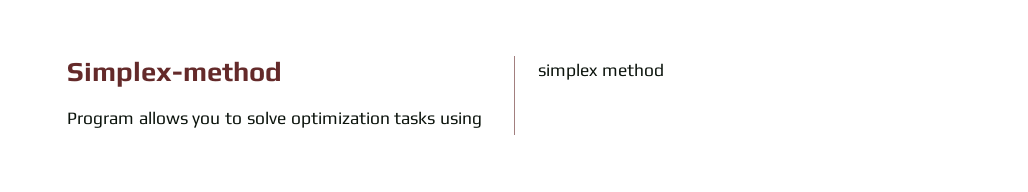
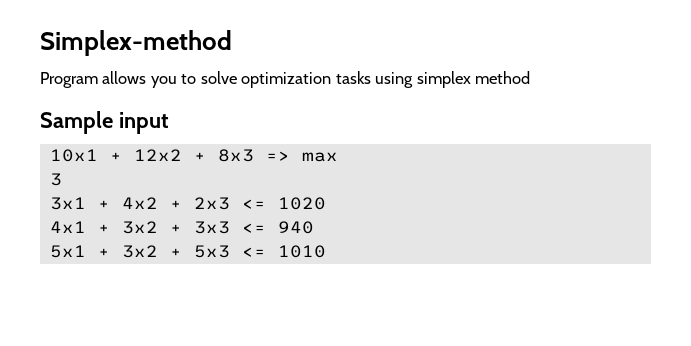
(664, 70) none -> [40,111,169,134] [49,149,338,162] [49,173,62,186] [49,197,326,210] [49,221,314,234] [49,245,326,258] // Sample input // 10x1 + 12x2 + 8x3 => max // 3 // 3x1 + 4x2 + 2x3 <= 1020 // 4x1 + 3x2 + 3x3 <= 940 // 5x1 + 3x2 + 5x3 <= 1010

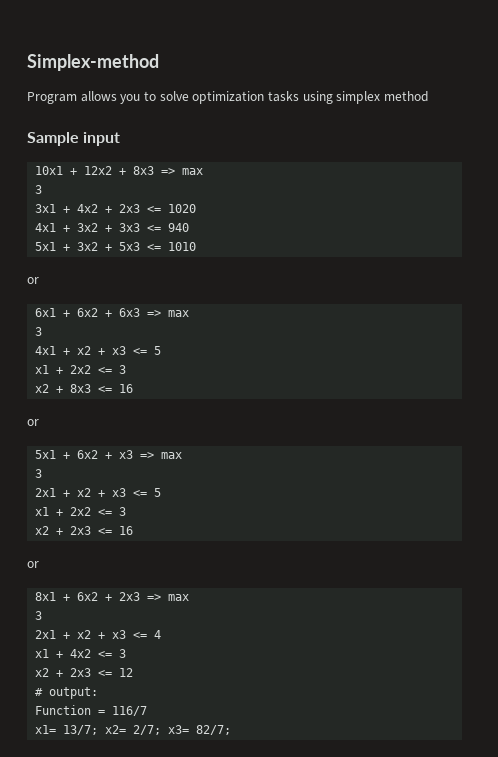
(326, 251) none -> [27,277,39,284] [35,308,190,317] [35,327,43,336] [35,346,162,355] [35,365,127,374] [35,384,134,393] [27,419,39,426] [35,450,183,459] [35,469,43,478] [35,488,162,497] [35,507,127,516] [35,526,134,535] [27,561,39,568] [35,592,190,601] [35,611,43,620] [35,630,162,639] [35,649,127,658] [35,668,134,677] [35,687,99,699] [35,705,148,716] [35,725,232,735] // or // 6x1 + 6x2 + 6x3 => max // 3 // 4x1 + x2 + x3 <= 5 // x1 + 2x2 <= 3 // x2 + 8x3 <= 16 // or // 5x1 + 6x2 + x3 => max // 3 // 2x1 + x2 + x3 <= 5 // x1 + 2x2 <= 3 // x2 + 2x3 <= 16 // or // 8x1 + 6x2 + 2x3 => max // 3 // 2x1 + x2 + x3 <= 4 // x1 + 4x2 <= 3 // x2 + 2x3 <= 12 // # output: // Function = 116/7 // x1= 13/7; x2= 2/7; x3= 82/7;

